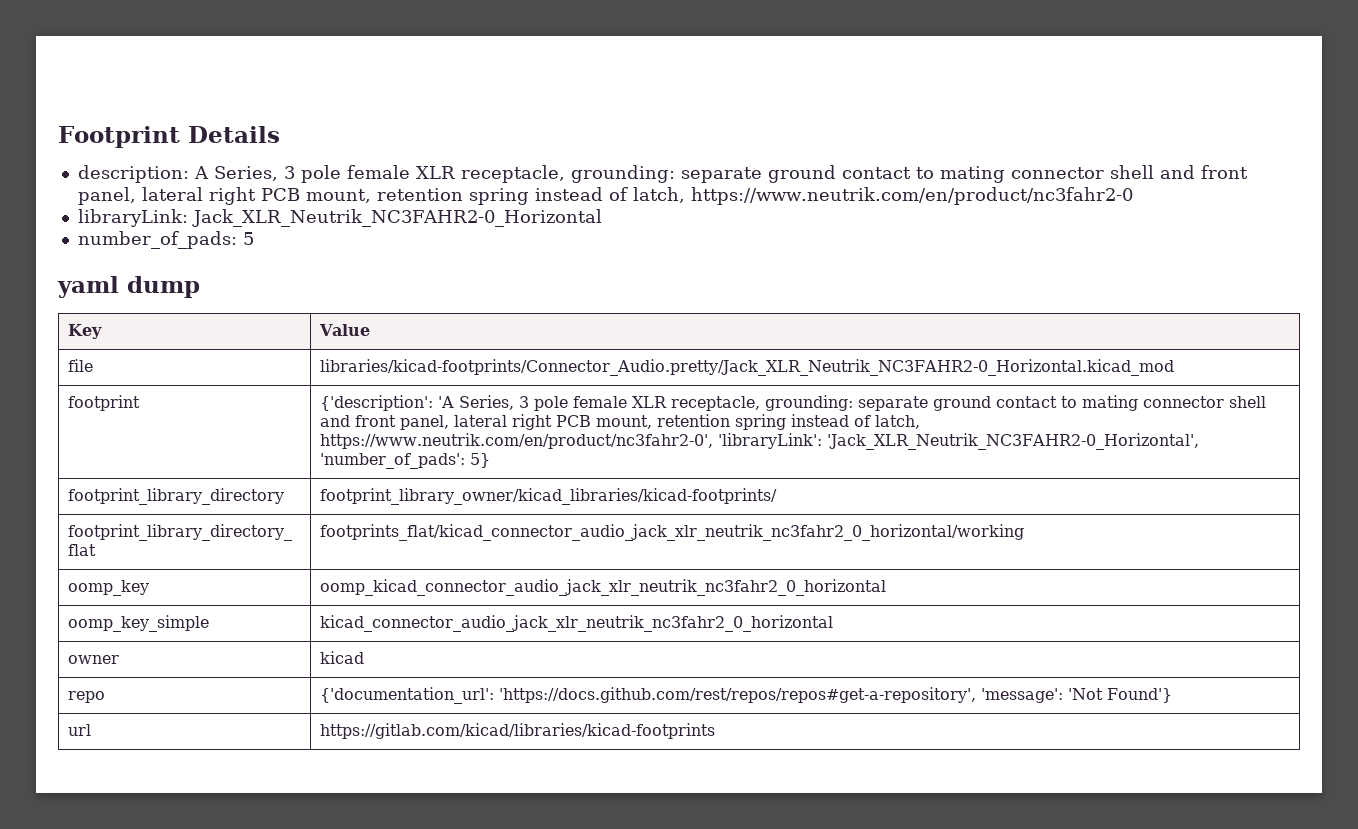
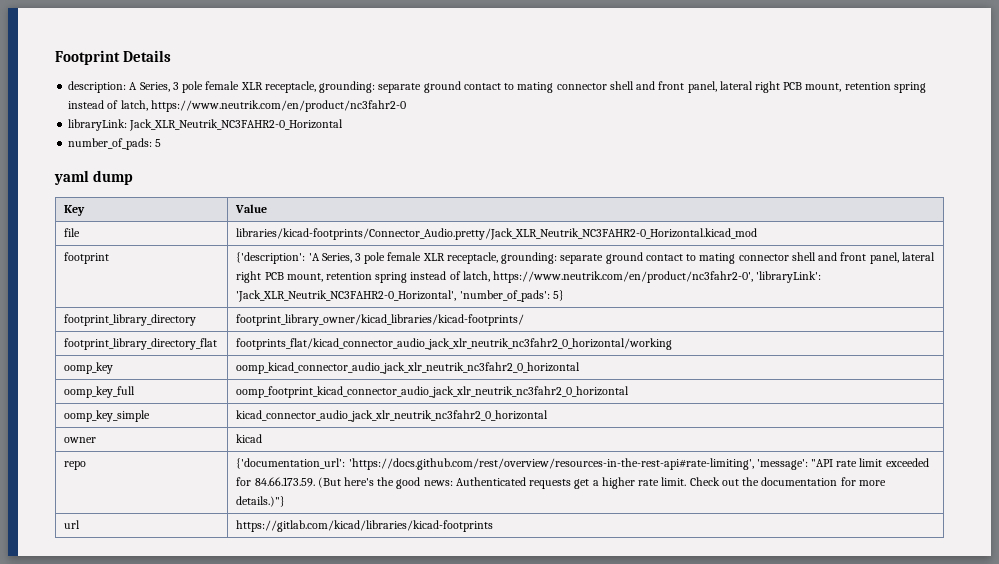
(886, 587) none -> [64,386,136,398] [236,386,630,398] // oomp_key_full | oomp_footprint_kicad_connector_audio_jack_xlr_neutrik_nc3fahr2_0_horizontal
[498,687,1172,703] 'https://docs.github.com/rest/repos/repos#get-a-repository', 'message': 'Not Found'} -> [348,458,929,470] [236,477,886,489] [236,496,286,507] 'https://docs.github.com/rest/overview/resources-in-the-rest-api#rate-limiting', 'message': "API rate limit exceeded for 84.66.173.59. (But here's the good news: Authenticated requests get a higher rate limit. Check out the documentation for more details.)"}

